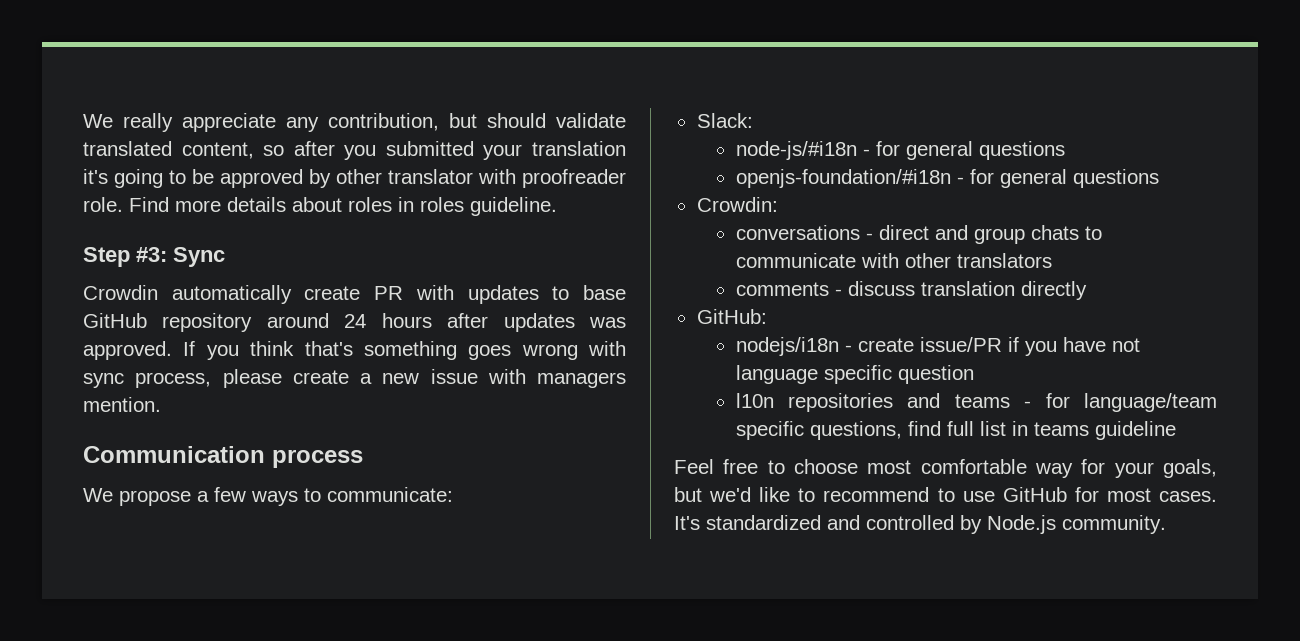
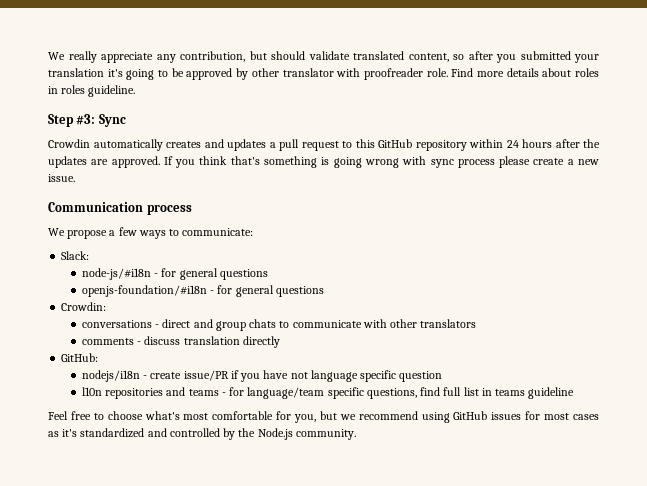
[304,285,626,304] create PR with updates to base -> [166,139,375,151] creates and updates a pull request to this
[266,313,329,328] around -> [469,139,503,148] within
[503,313,626,332] updates was -> [583,139,600,148] [48,156,109,168] the updates are
[468,345,512,360] goes -> [321,157,362,168] is going
[135,372,212,388] process, -> [457,159,495,168] process
[430,369,626,388] [83,397,161,412] issue with managers mention. -> [48,174,75,182] issue.
(858, 466) none -> [144,411,180,420] what's
[1035,459,1217,478] [674,487,1217,502] [674,516,700,530] way for your goals, but we'd like to recommend to use GitHub for most cases. It's -> [276,411,599,423] [48,429,78,437] for you, but we recommend using GitHub issues for most cases as it's
(982, 524) none -> [238,428,256,437] the

